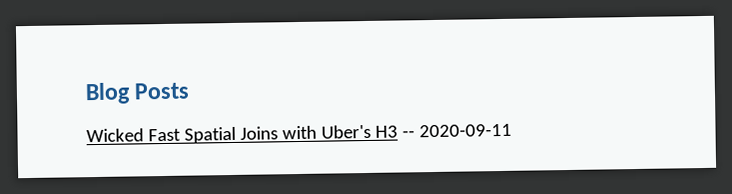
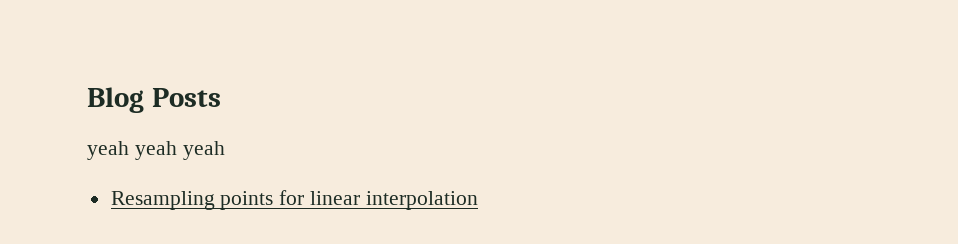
[86,123,512,144] Wicked Fast Spatial Joins with Uber's H3 -- 2020-09-11 -> [87,141,225,160] [110,190,478,210] yeah yeah yeah // Resampling points for linear interpolation

